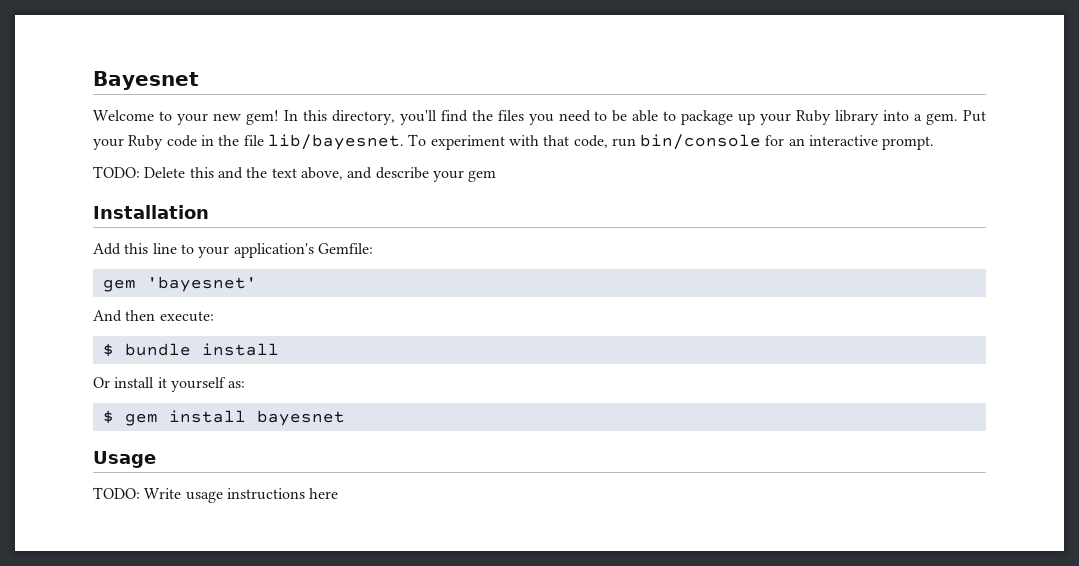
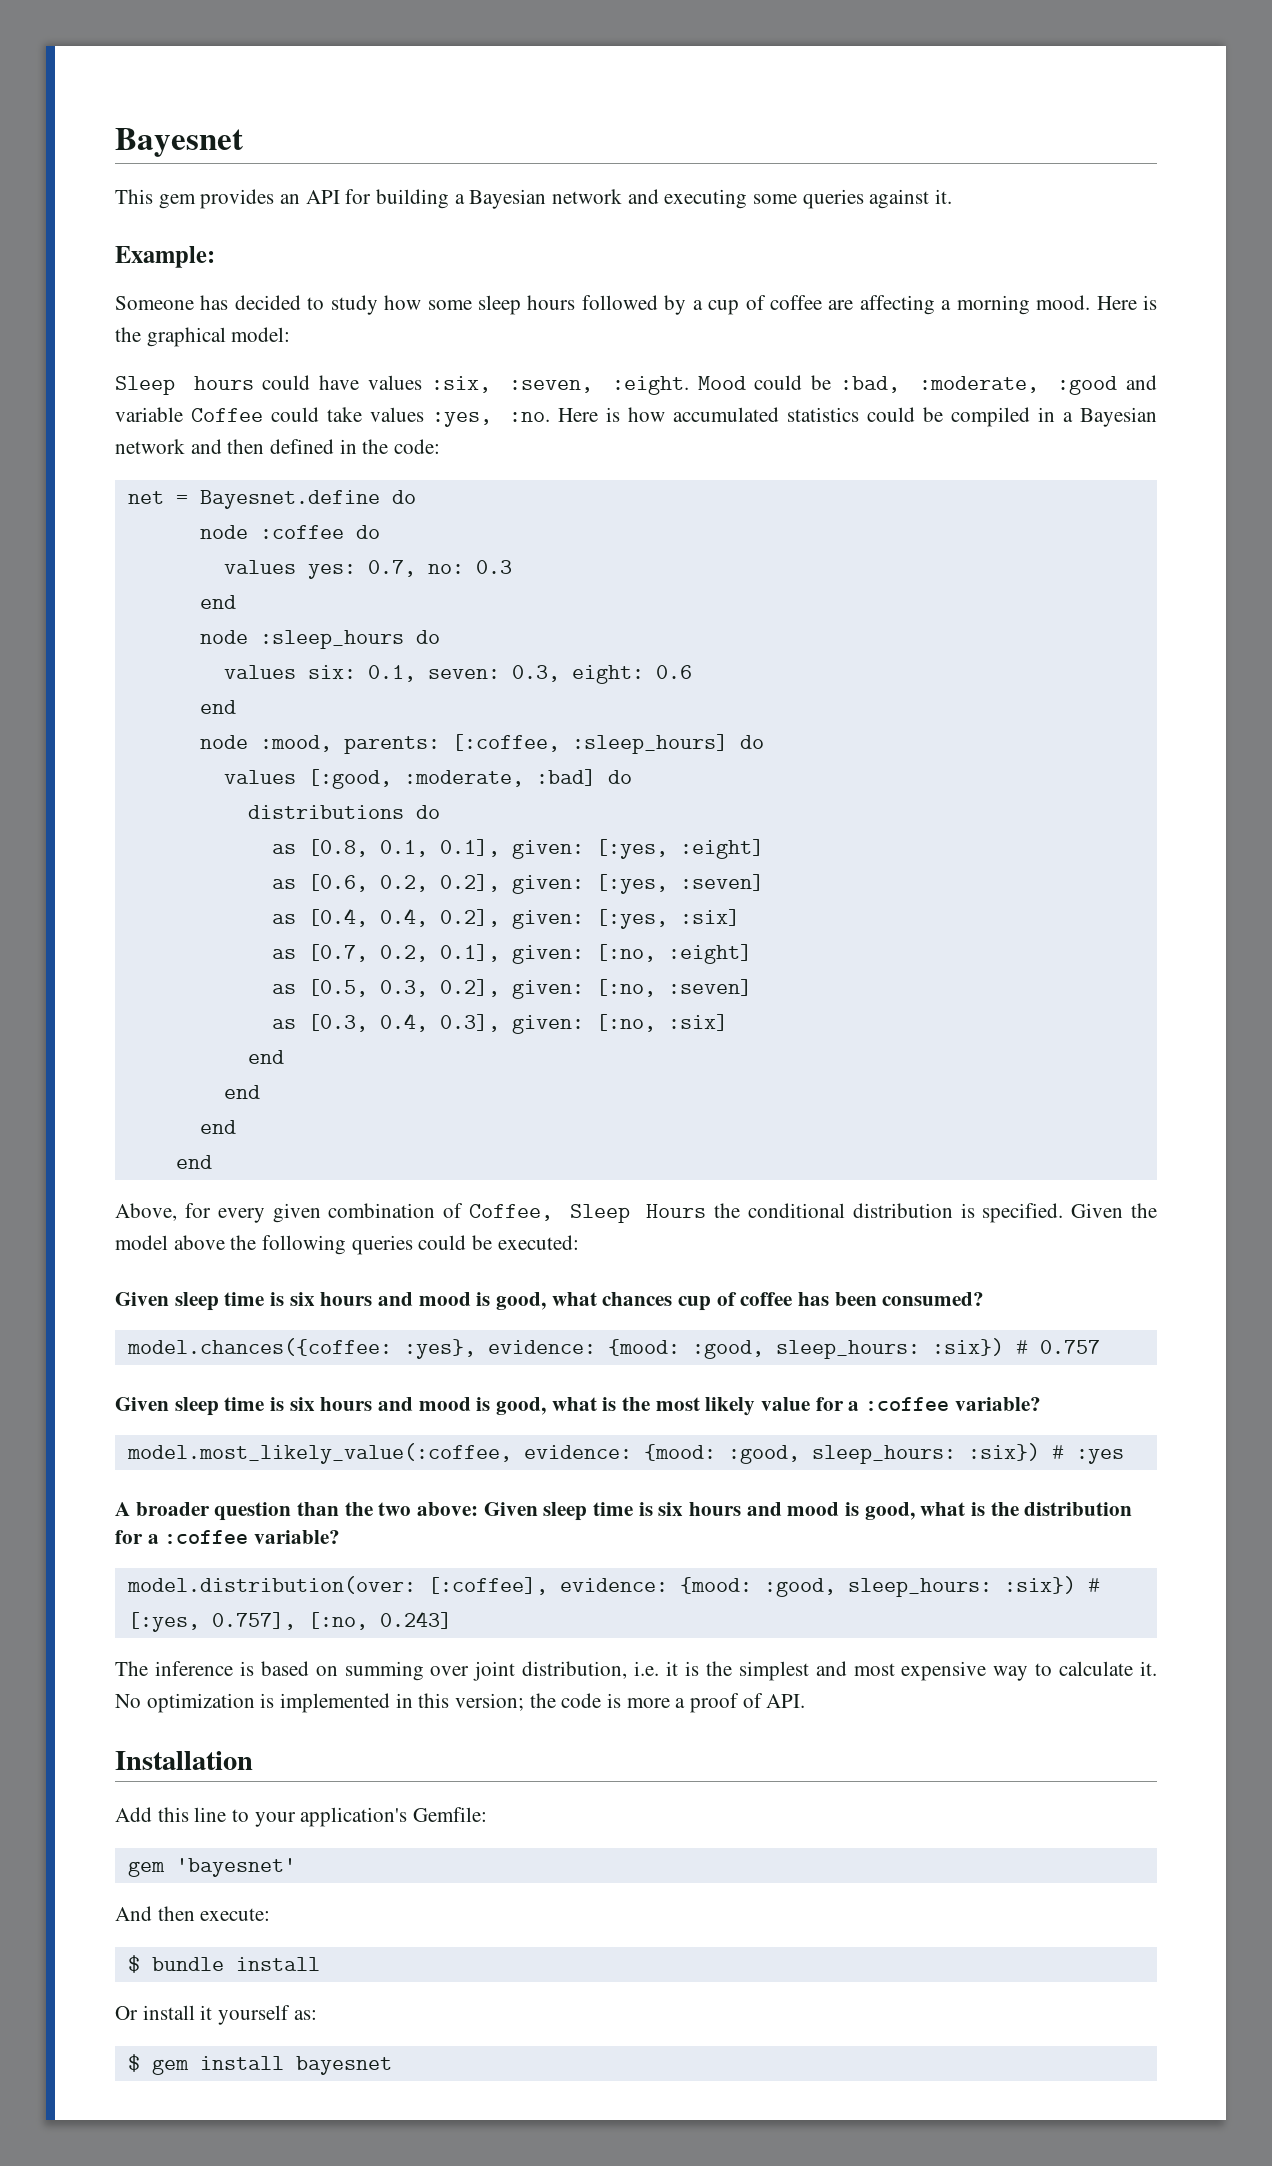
[93,110,986,125] [93,134,935,150] [93,166,497,182] Welcome to your new gem! In this directory, you'll find the files you need to be able to package up your Ruby library into a gem. Put your Ruby code in the file lib/bayesnet. To experiment with that code, run bin/console for an interactive prompt. // TODO: Delete this and the text above, and describe your gem -> [115,189,953,209] [115,246,215,268] [115,295,1158,315] [115,327,291,347] [115,375,1158,395] [115,407,1157,427] [115,439,441,454] [127,490,416,509] [199,525,380,539] [223,560,512,579] [199,595,236,609] [199,630,440,649] [223,665,692,684] [199,700,236,714] [199,734,764,754] [223,769,632,789] [247,805,440,819] [271,839,764,859] [271,874,764,894] [271,908,740,929] [271,944,752,964] [271,979,752,999] [271,1013,728,1034] [247,1050,284,1064] [223,1085,260,1099] [199,1120,236,1134] [175,1155,212,1169] [115,1203,1157,1223] [115,1235,579,1255] [115,1292,985,1311] [126,1338,1100,1359] [115,1397,1041,1416] [126,1443,1124,1464] [115,1502,1133,1521] [115,1530,341,1544] [126,1576,1100,1597] [127,1611,452,1632] [115,1661,1157,1681] [115,1693,806,1713] This gem provides an API for building a Bayesian network and executing some queries against it. // Example: // Someone has decided to study how some sleep hours followed by a cup of coffee are affecting a morning mood. Here is the graphical model: // Sleep hours could have values :six, :seven, :eight. Mood could be :bad, :moderate, :good and variable Coffee could take values :yes, :no. Here is how accumulated statistics could be compiled in a Bayesian network and then defined in the code: // net = Bayesnet.define do // node :coffee do // values yes: 0.7, no: 0.3 // end // node :sleep_hours do // values six: 0.1, seven: 0.3, eight: 0.6 // end // node :mood, parents: [:coffee, :sleep_hours] do // values [:good, :moderate, :bad] do // distributions do // as [0.8, 0.1, 0.1], given: [:yes, :eight] // as [0.6, 0.2, 0.2], given: [:yes, :seven] // as [0.4, 0.4, 0.2], given: [:yes, :six] // as [0.7, 0.2, 0.1], given: [:no, :eight] // as [0.5, 0.3, 0.2], given: [:no, :seven] // as [0.3, 0.4, 0.3], given: [:no, :six] // end // end // end // end // Above, for every given combination of Coffee, Sleep Hours the conditional distribution is specified. Given the model above the following queries could be executed: // Given sleep time is six hours and mood is good, what chances cup of coffee has been consumed? // model.chances({coffee: :yes}, evidence: {mood: :good, sleep_hours: :six}) # 0.757 // Given sleep time is six hours and mood is good, what is the most likely value for a :coffee variable? // model.most_likely_value(:coffee, evidence: {mood: :good, sleep_hours: :six}) # :yes // A broader question than the two above: Given sleep time is six hours and mood is good, what is the distribution for a :coffee variable? // model.distribution(over: [:coffee], evidence: {mood: :good, sleep_hours: :six}) # [:yes, 0.757], [:no, 0.243] // The inference is based on summing over joint distribution, i.e. it is the simplest and most expensive way to calculate it. No optimization is implemented in this version; the code is more a proof of API.
[93,451,156,468] [93,487,339,503] // Usage // TODO: Write usage instructions here -> (392, 2065) none

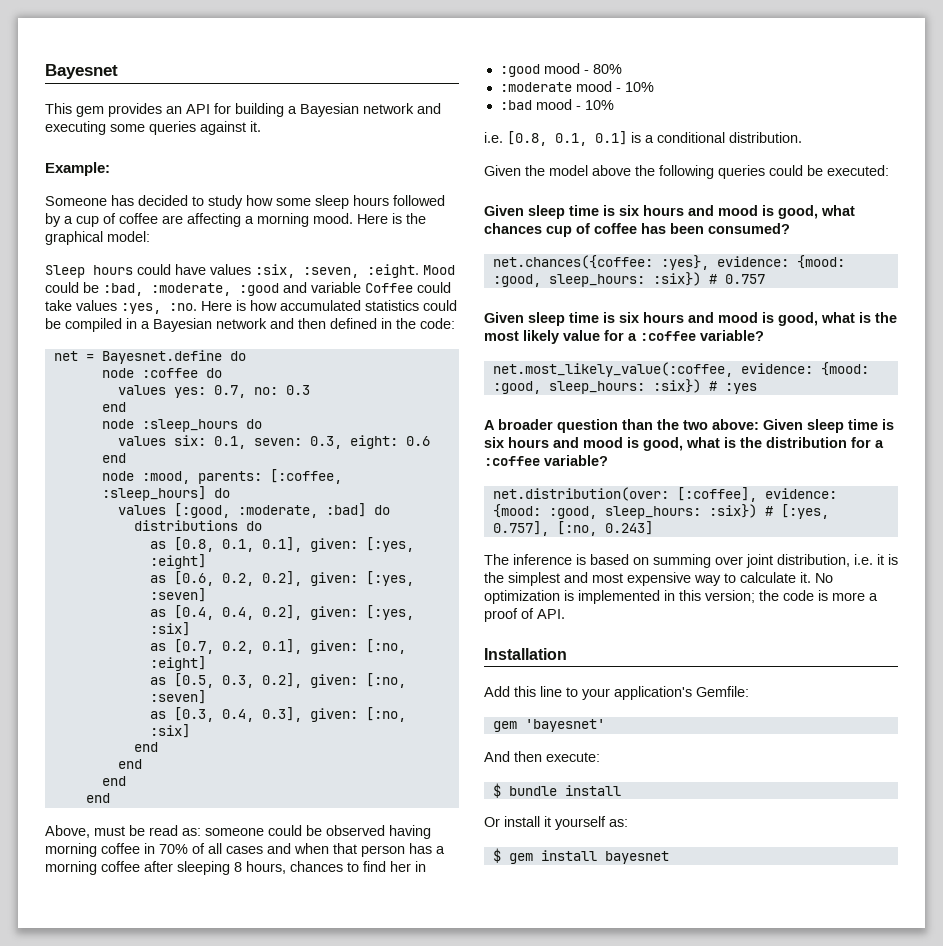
[184,1203,1064,1223] for every given combination of Coffee, Sleep Hours the conditional distribution is specified. -> [94,825,431,839] [45,843,445,857] [45,861,426,875] [499,63,622,77] [499,81,654,92] [499,99,614,110] [484,131,802,146] must be read as: someone could be observed having morning coffee in 70% of all cases and when that person has a morning coffee after sleeping 8 hours, chances to find her in // :good mood - 80% // :moderate mood - 10% // :bad mood - 10% // i.e. [0.8, 0.1, 0.1] is a conditional distribution. //
[126,1338,392,1356] model.chances({coffee: -> [492,255,653,269] net.chances({coffee:
[126,1443,512,1464] model.most_likely_value(:coffee, -> [492,362,733,377] net.most_likely_value(:coffee,
[126,1576,416,1594] model.distribution(over: -> [492,487,669,501] net.distribution(over:

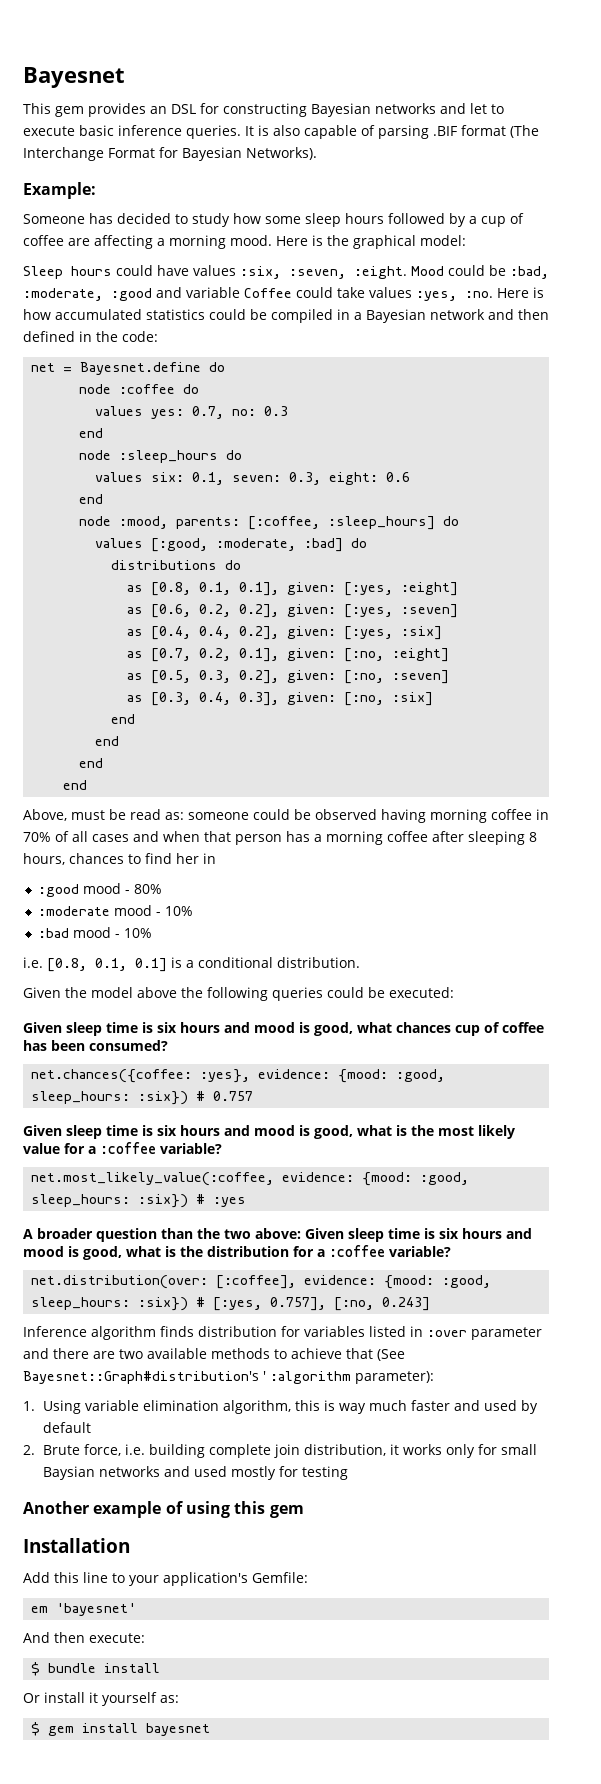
[186,103,441,117] [45,121,261,135] API for building a Bayesian network and executing some queries against it. -> [171,103,504,117] [23,125,539,139] [23,147,317,161] DSL for constructing Bayesian networks and let to execute basic inference queries. It is also capable of parsing .BIF format (The Interchange Format for Bayesian Networks).
[484,554,898,568] [484,572,833,586] [484,590,878,604] [484,608,565,622] The inference is based on summing over joint distribution, i.e. it is the simplest and most expensive way to calculate it. No optimization is implemented in this version; the code is more a proof of API. -> [23,1326,542,1340] [23,1348,405,1361] [23,1371,434,1384] [23,1400,539,1414] [43,1422,92,1433] [23,1444,538,1458] [43,1466,349,1480] [23,1501,304,1518] Inference algorithm finds distribution for variables listed in :over parameter and there are two available methods to achieve that (See Bayesnet::Graph#distribution's ' :algorithm parameter): // 1. Using variable elimination algorithm, this is way much faster and used by default // 2. Brute force, i.e. building complete join distribution, it works only for small Baysian networks and used mostly for testing // Another example of using this gem
[492,721,517,732] gem -> [31,1606,49,1613] em

